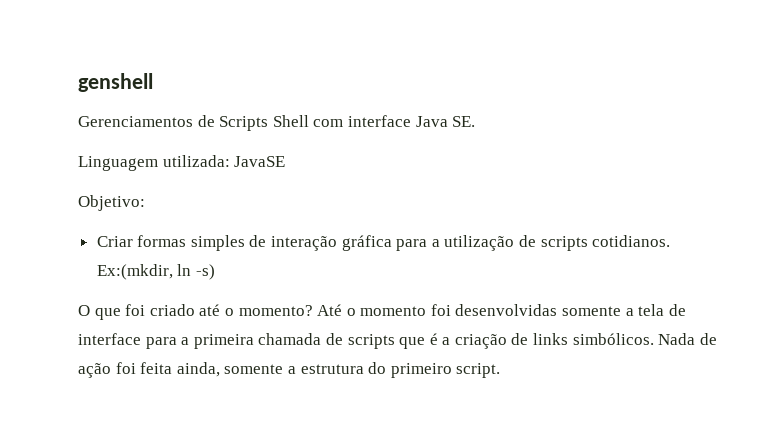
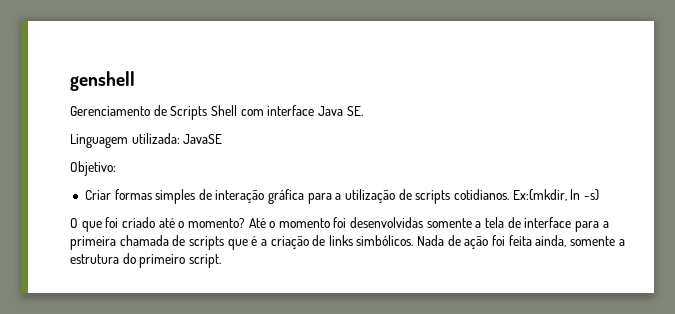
[78,116,193,127] Gerenciamentos -> [70,106,150,116] Gerenciamento

